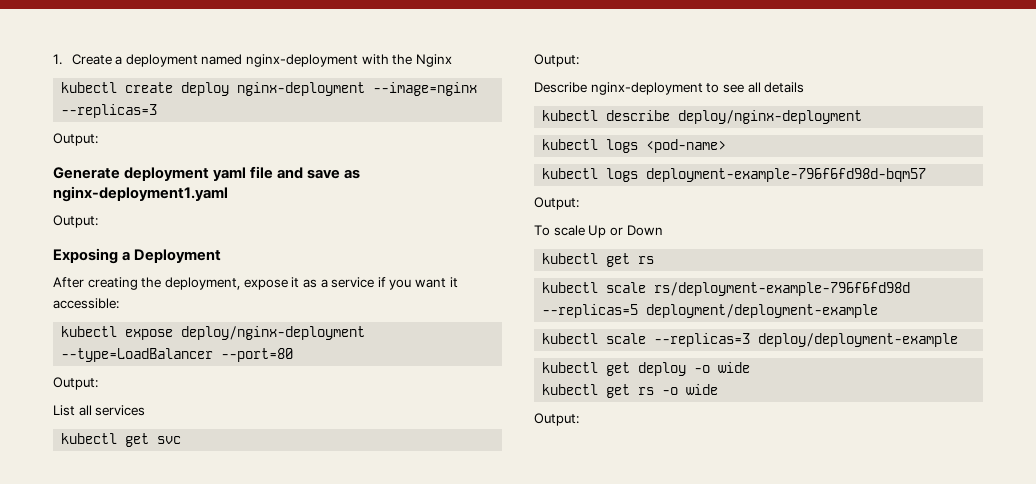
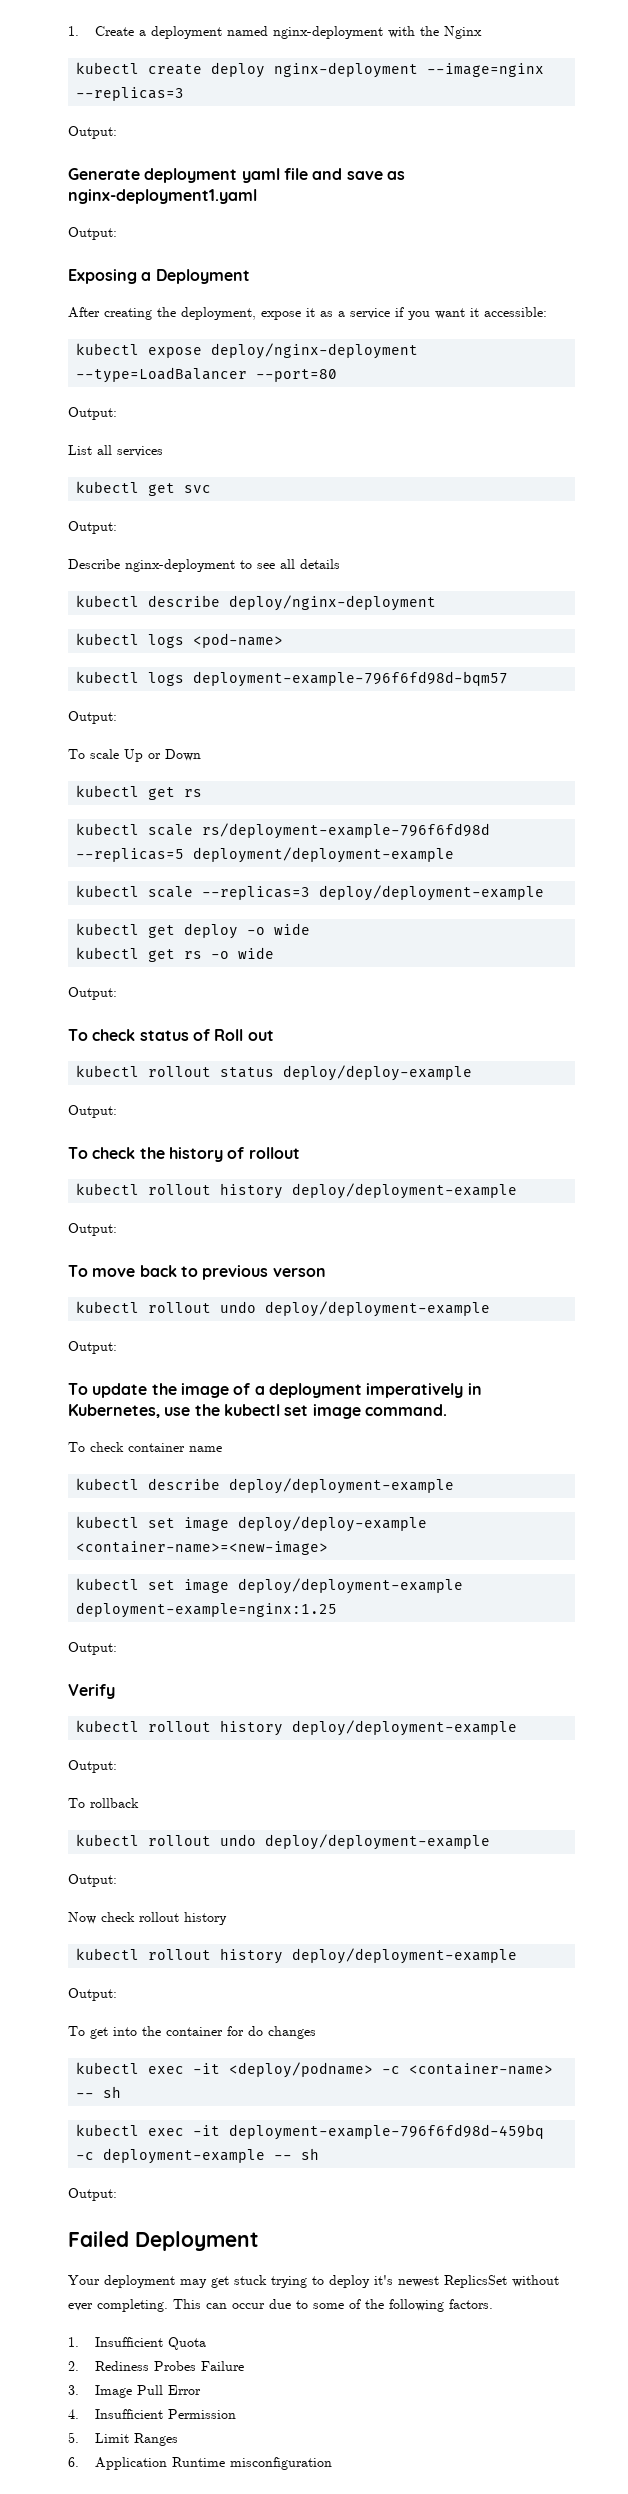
(579, 419) none -> [68,1029,274,1041] [76,1065,473,1081] [68,1105,117,1118] [68,1147,300,1162] [76,1183,518,1199] [68,1223,117,1236] [68,1265,326,1280] [76,1301,491,1317] [68,1341,117,1354] [68,1383,482,1398] [68,1404,447,1419] [68,1442,222,1452] [76,1478,455,1494] [76,1516,428,1532] [76,1541,329,1555] [76,1578,464,1594] [76,1602,338,1618] [68,1642,117,1655] [68,1684,115,1699] [76,1720,518,1736] [68,1760,117,1773] [68,1798,139,1808] [76,1834,491,1850] [68,1874,117,1887] [68,1912,227,1925] [76,1948,518,1964] [68,1988,117,2001] [68,2026,316,2039] [76,2062,554,2078] [76,2086,122,2098] [76,2124,545,2140] [76,2148,320,2164] [68,2188,117,2201] [68,2231,259,2251] [68,2275,559,2288] [68,2299,493,2312] [68,2337,207,2350] [68,2361,245,2371] [68,2385,202,2398] [68,2409,237,2419] [68,2432,179,2446] [68,2457,333,2470] // To check status of Roll out // kubectl rollout status deploy/deploy-example // Output: // To check the history of rollout // kubectl rollout history deploy/deployment-example // Output: // To move back to previous verson // kubectl rollout undo deploy/deployment-example // Output: // To update the image of a deployment imperatively in Kubernetes, use the kubectl set image command. // To check container name // kubectl describe deploy/deployment-example // kubectl set image deploy/deploy-example <container-name>=<new-image> // kubectl set image deploy/deployment-example deployment-example=nginx:1.25 // Output: // Verify // kubectl rollout history deploy/deployment-example // Output: // To rollback // kubectl rollout undo deploy/deployment-example // Output: // Now check rollout history // kubectl rollout history deploy/deployment-example // Output: // To get into the container for do changes // kubectl exec -it <deploy/podname> -c <container-name> -- sh // kubectl exec -it deployment-example-796f6fd98d-459bq -c deployment-example -- sh // Output: // Failed Deployment // Your deployment may get stuck trying to deploy it's newest ReplicsSet without ever completing. This can occur due to some of the following factors. // 1. Insufficient Quota // 2. Rediness Probes Failure // 3. Image Pull Error // 4. Insufficient Permission // 5. Limit Ranges // 6. Application Runtime misconfiguration

